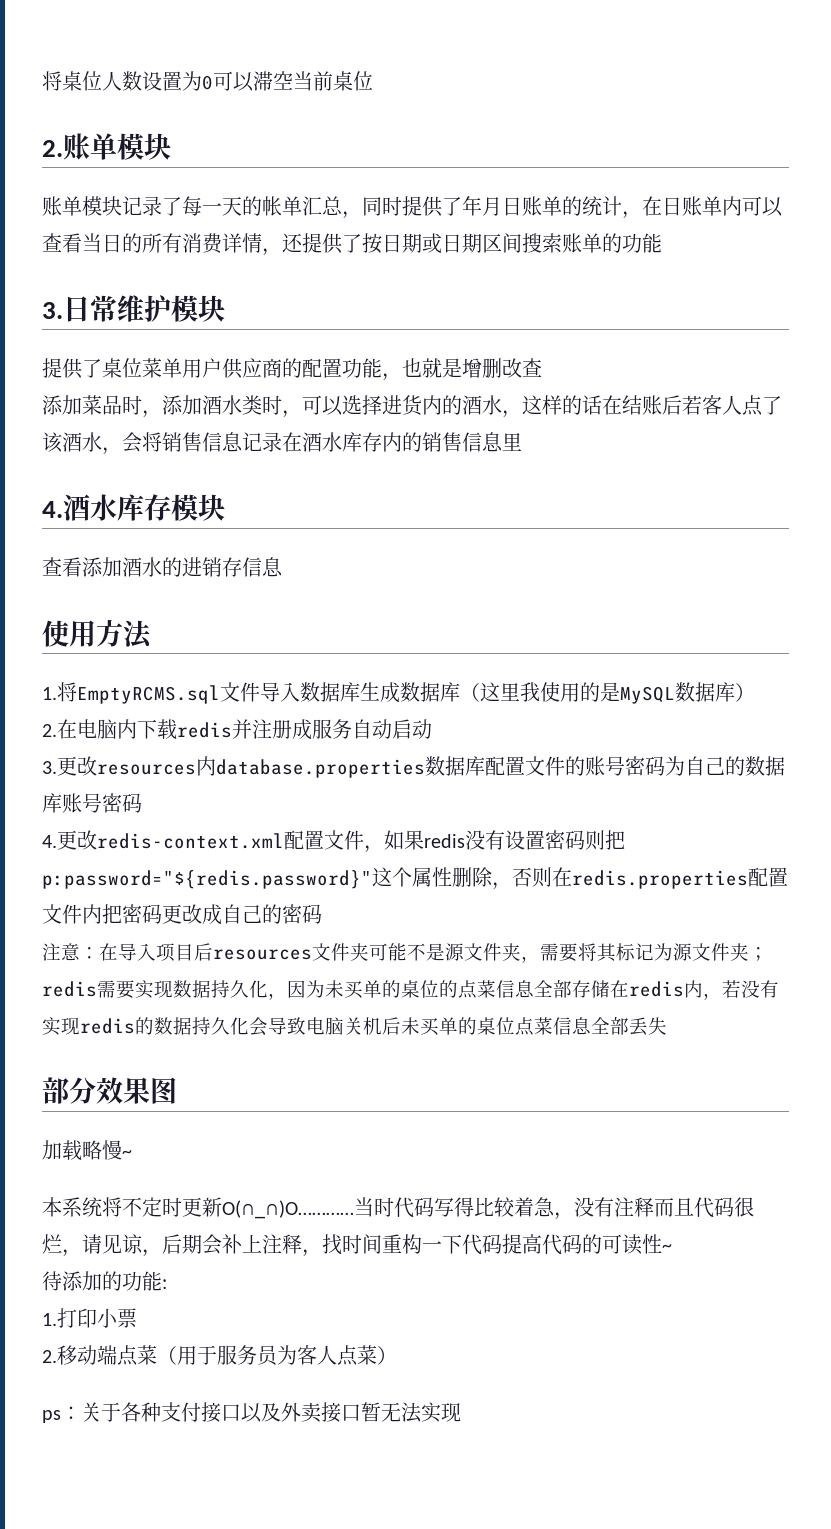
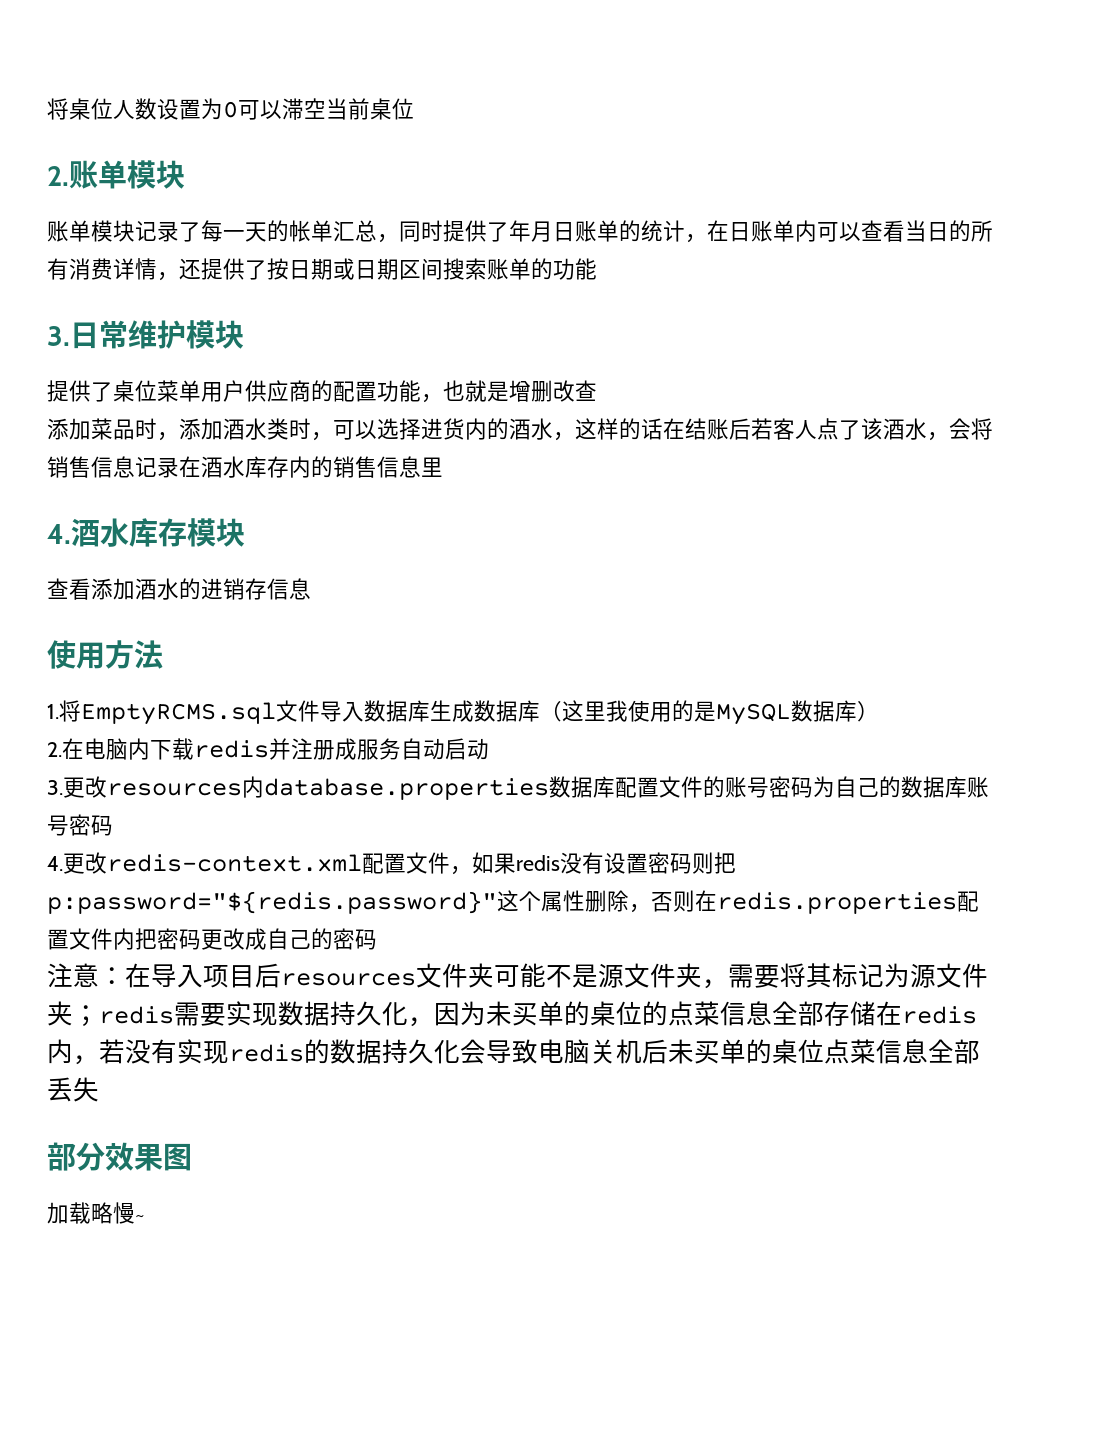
[42,1197,754,1220] [42,1234,672,1257] [42,1271,167,1291] [42,1308,137,1328] [42,1345,397,1366] [42,1402,461,1423] // 本系统将不定时更新O(∩_∩)O…………当时代码写得比较着急，没有注释而且代码很烂，请见谅，后期会补上注释，找时间重构一下代码提高代码的可读性~ // 待添加的功能: // 1.打印小票 // 2.移动端点菜（用于服务员为客人点菜） // ps：关于各种支付接口以及外卖接口暂无法实现 -> (145, 1218) none

